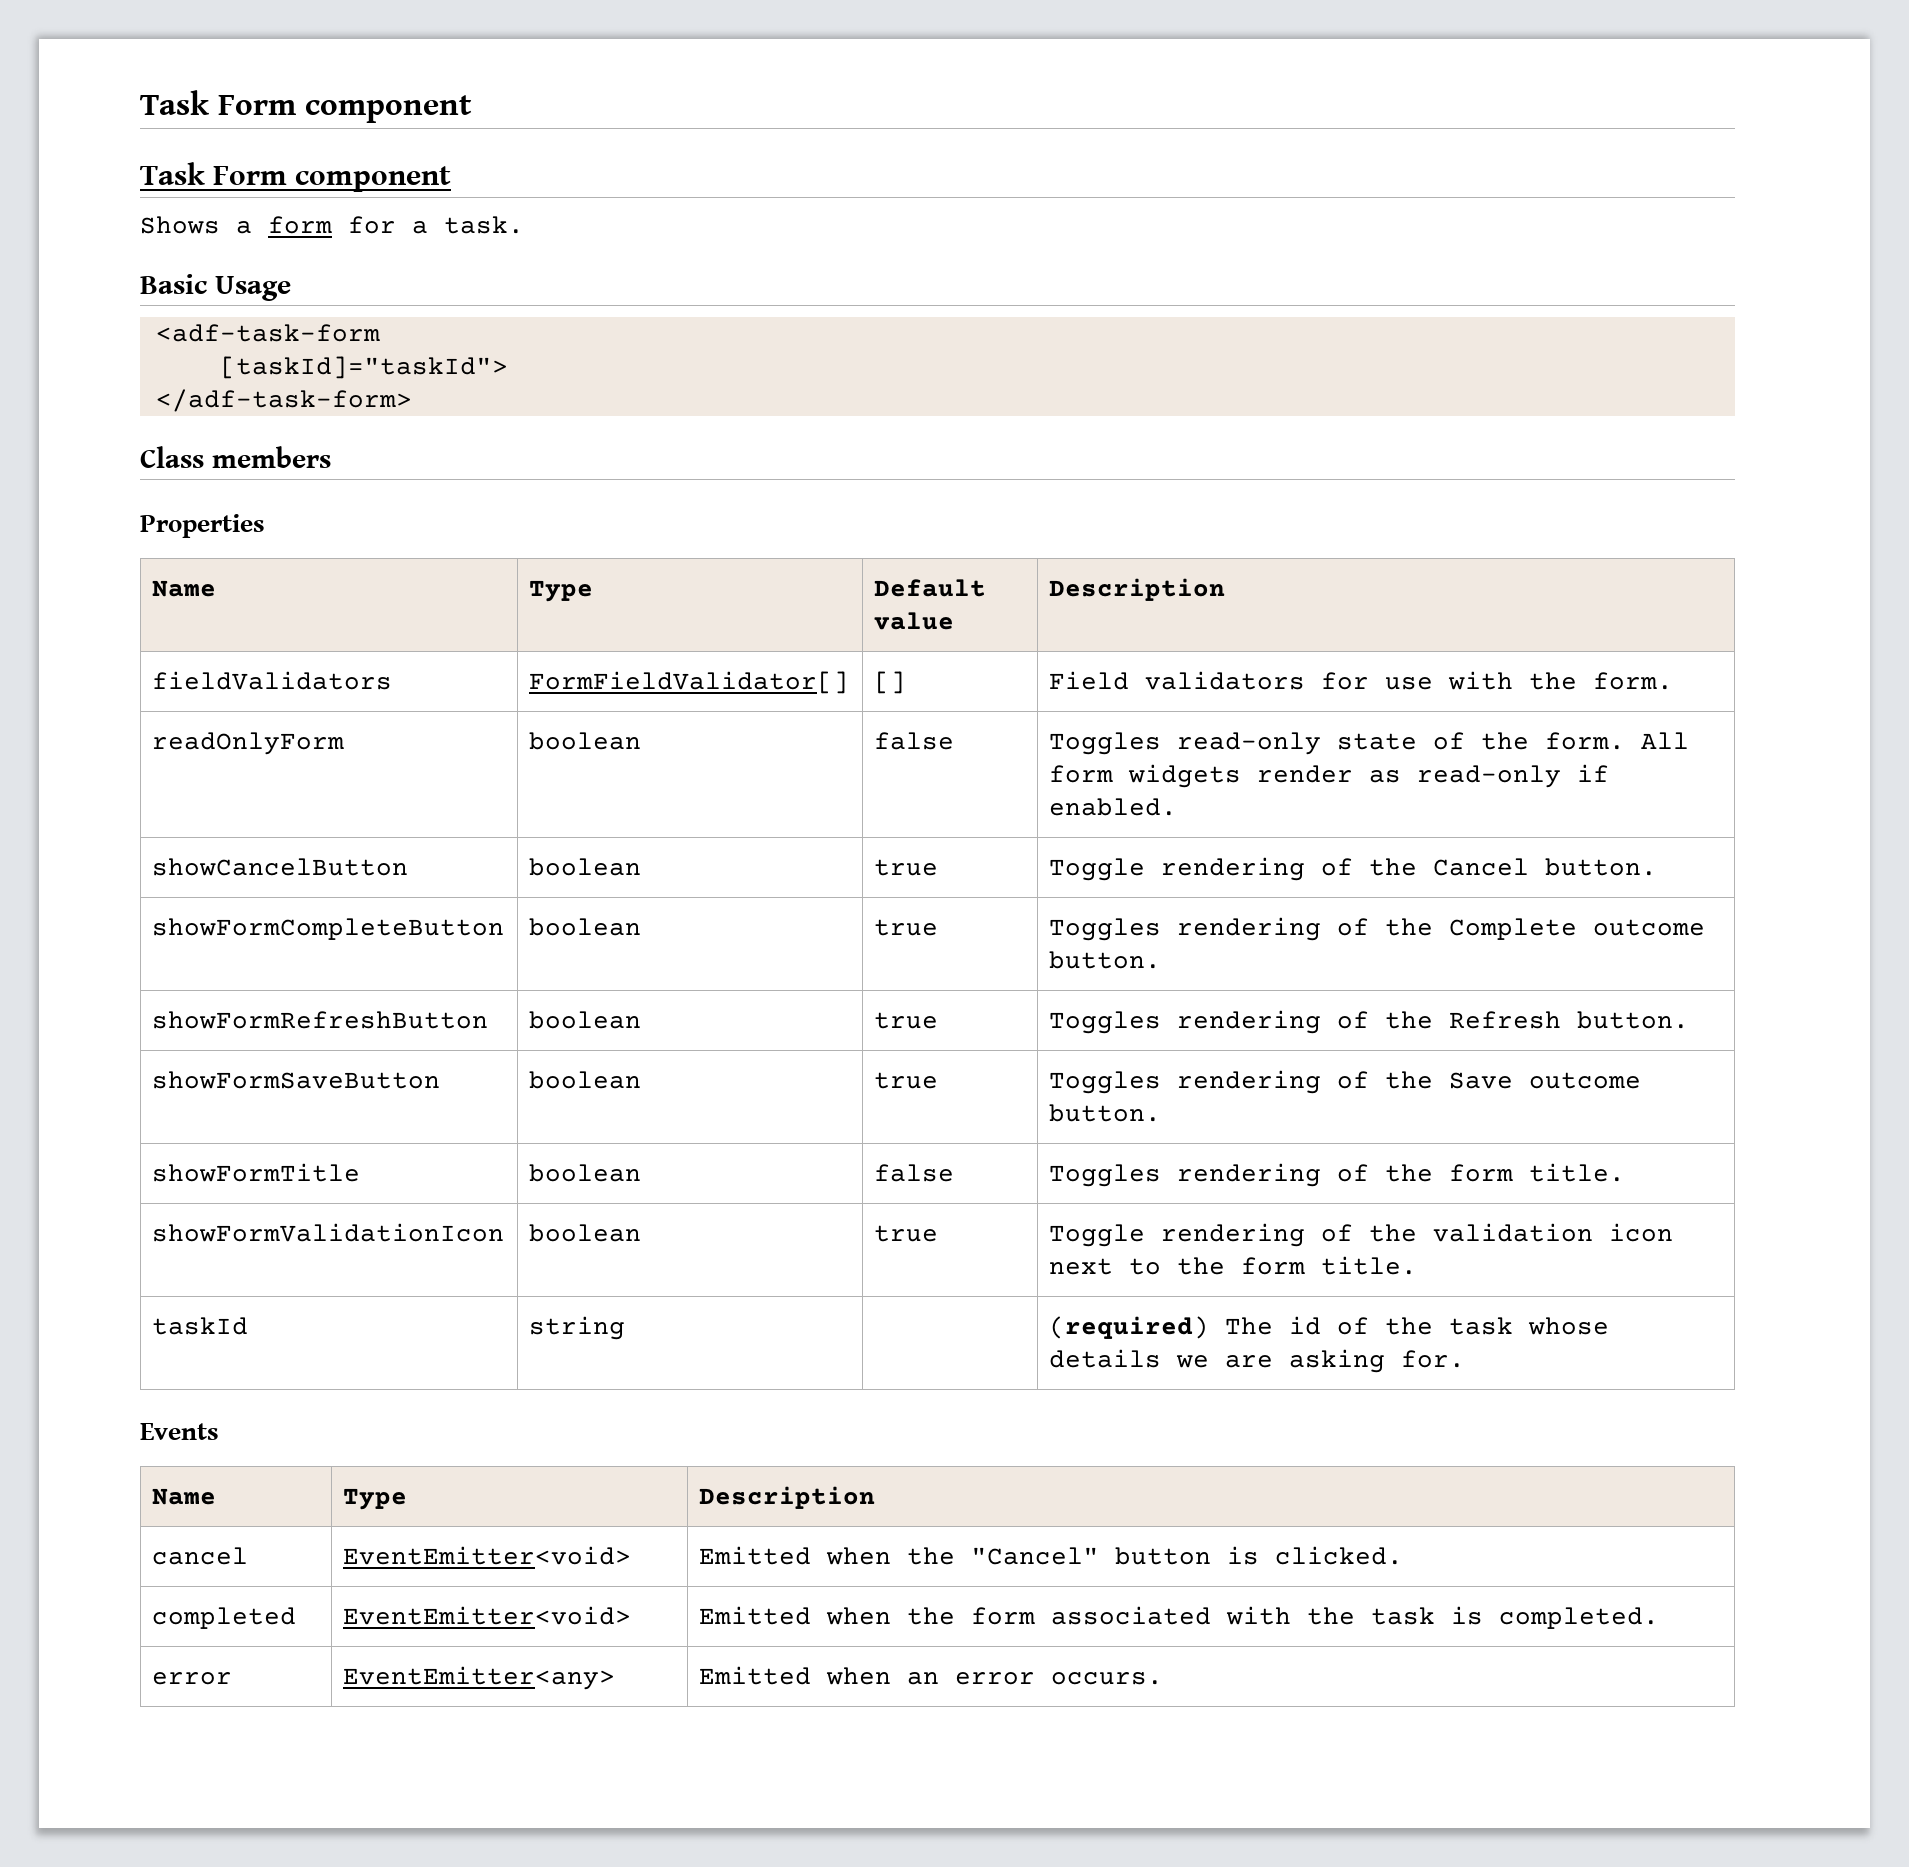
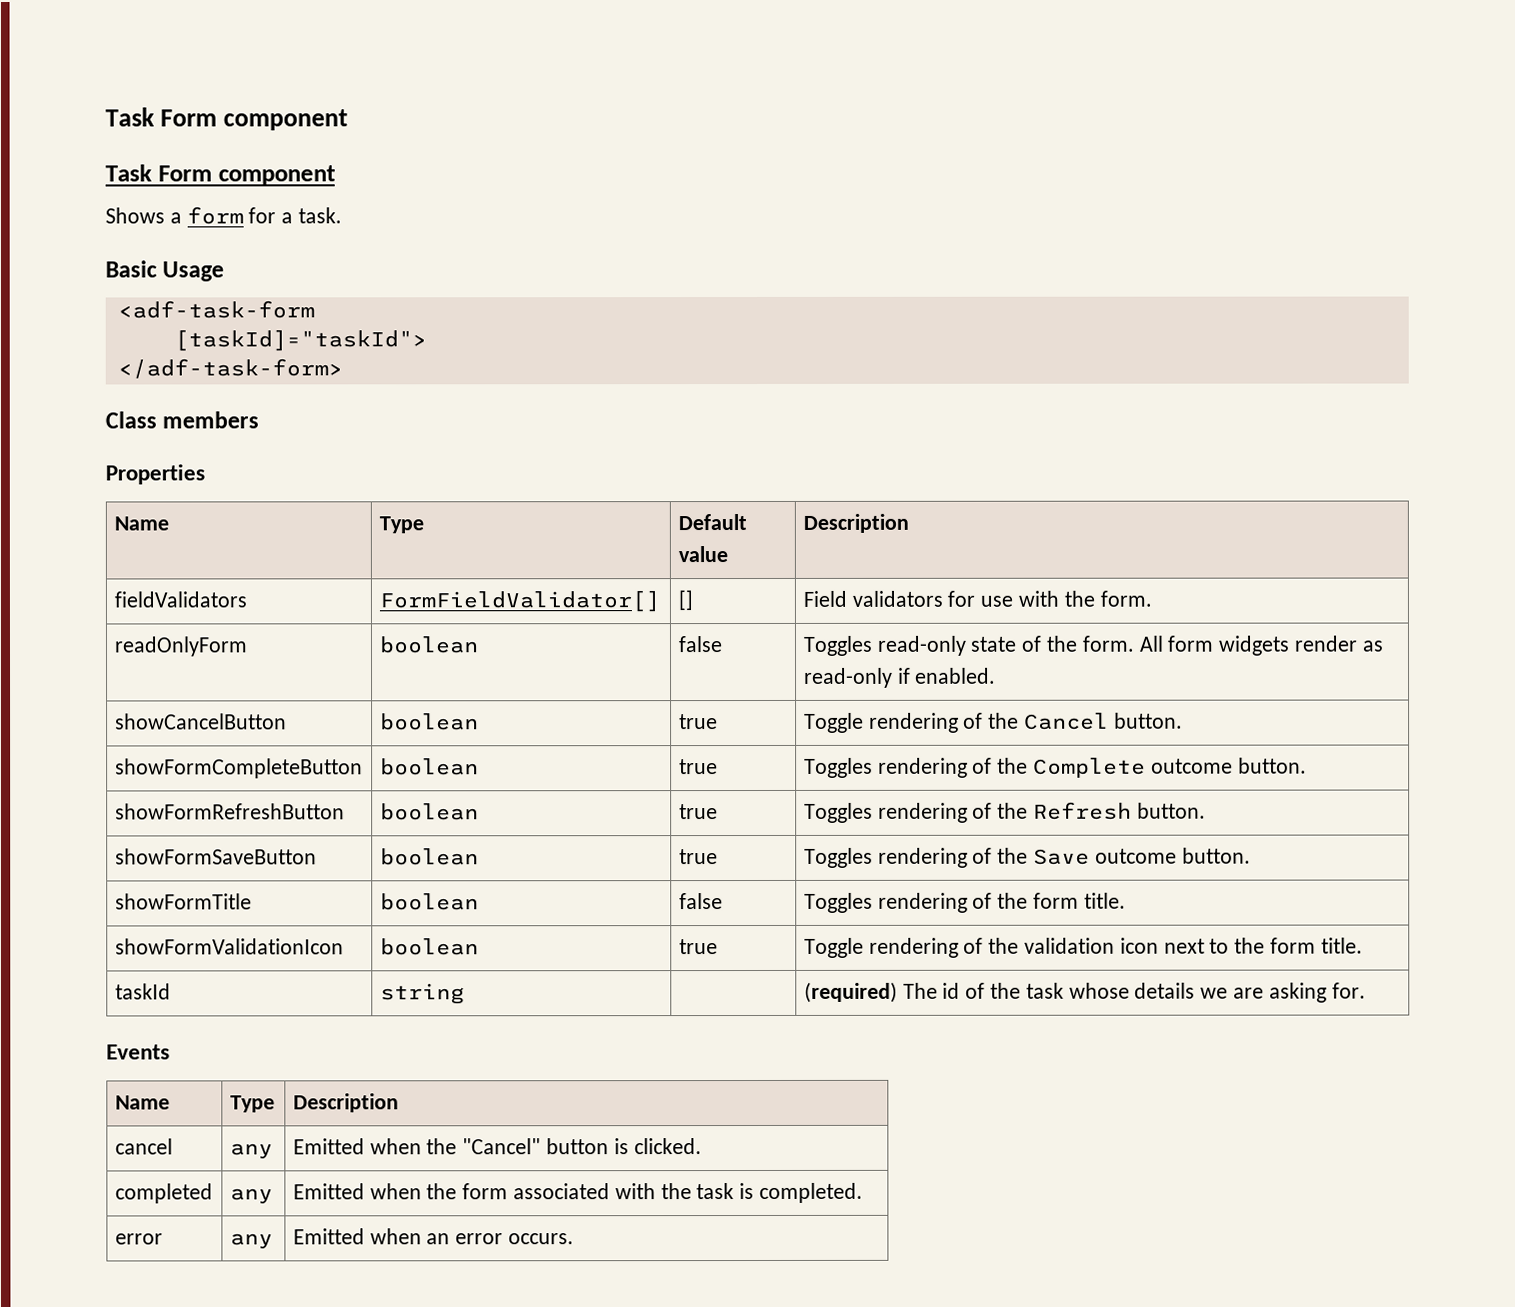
[343,1546,632,1565] EventEmitter<void> -> [229,1143,273,1159] any
[343,1606,632,1625] EventEmitter<void> -> [229,1188,273,1204] any
[343,1666,616,1690] EventEmitter<any> -> [229,1233,273,1249] any

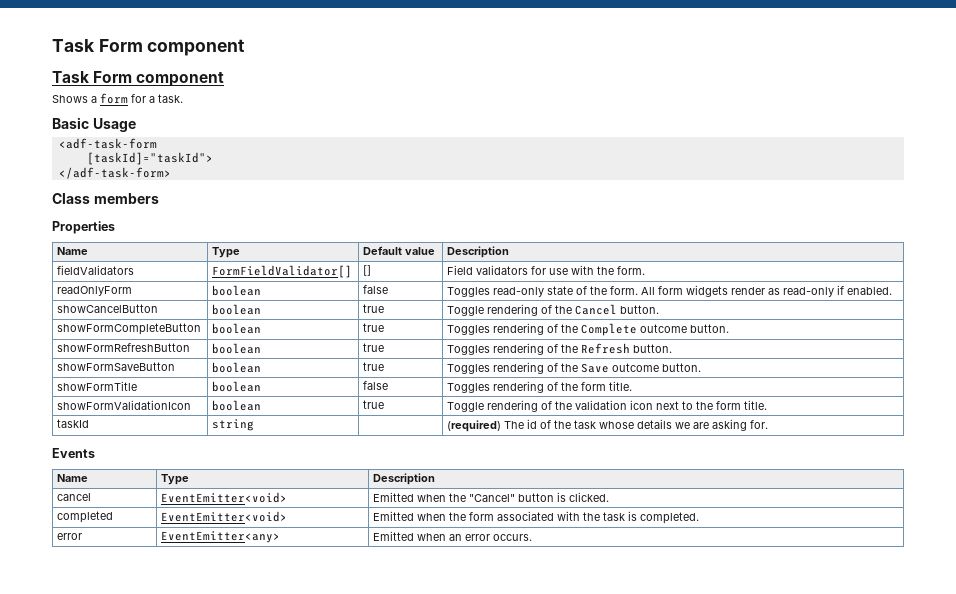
[229,1143,273,1159] any -> [161,492,288,503] EventEmitter<void>
[229,1188,273,1204] any -> [161,511,288,522] EventEmitter<void>
[229,1233,273,1249] any -> [161,531,281,543] EventEmitter<any>

